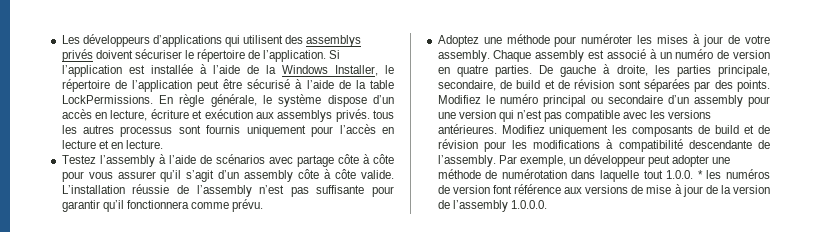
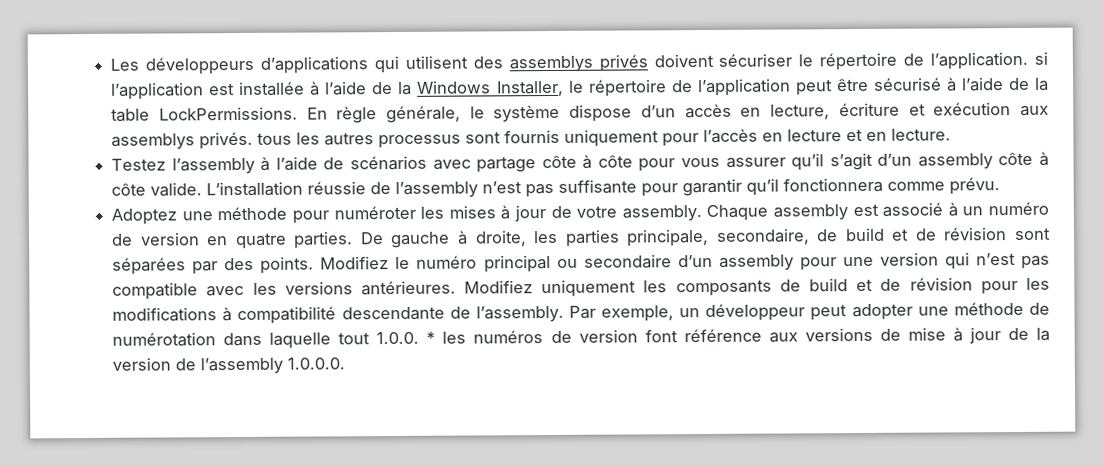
[329,50,341,59] Si -> [1034,51,1049,65] si

